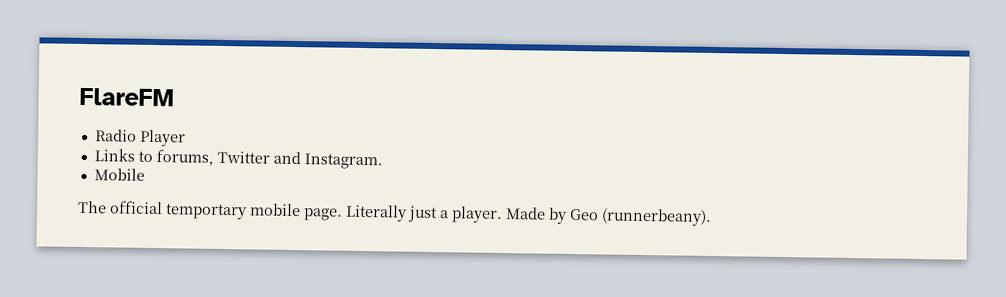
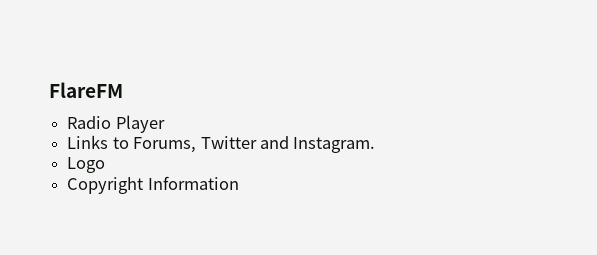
[155,149,214,166] forums, -> [133,137,197,153] Forums,
[93,168,145,181] [78,200,712,226] Mobile // The official temportary mobile page. Literally just a player. Made by Geo (runnerbeany). -> [67,157,106,173] [67,176,239,194] Logo // Copyright Information

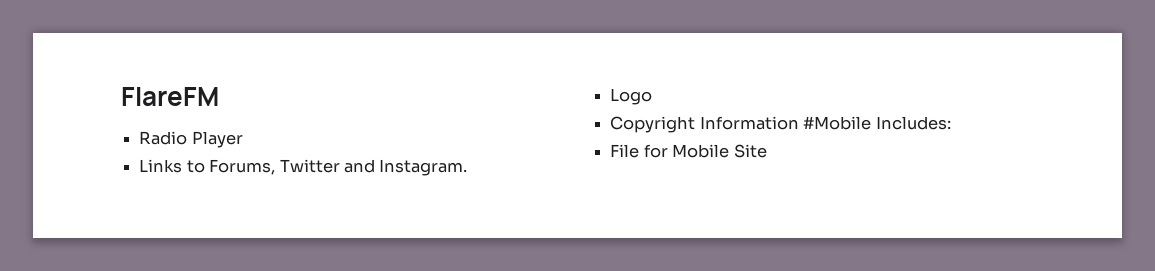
(239, 183) none -> [803,116,951,130] [610,144,767,158] #Mobile Includes: // File for Mobile Site

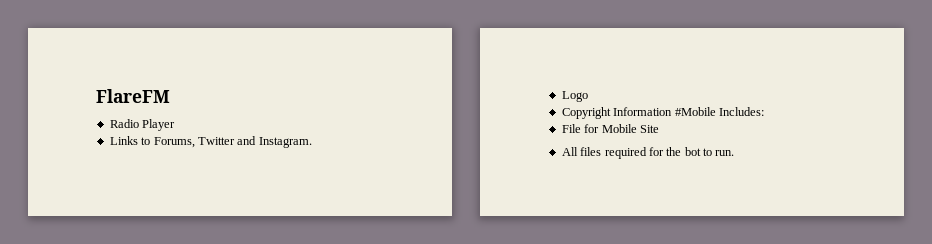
(767, 151) none -> [561,147,735,159] // All files required for the bot to run.

